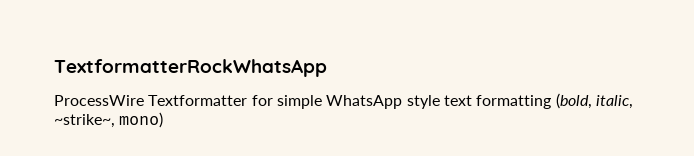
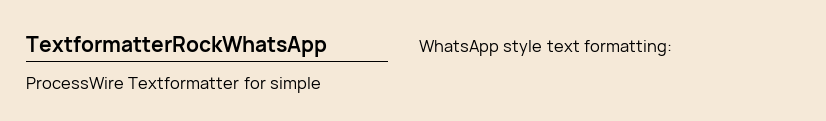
[476,93,633,109] [54,112,164,128] formatting (bold, italic, ~strike~, mono) -> [584,40,673,56] formatting:

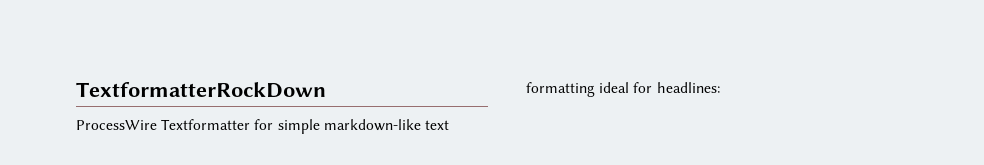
[26,36,327,57] TextformatterRockWhatsApp -> [76,82,326,98] TextformatterRockDown
[419,40,673,56] WhatsApp style text formatting: -> [323,119,449,131] [526,82,720,97] markdown-like text formatting ideal for headlines:

